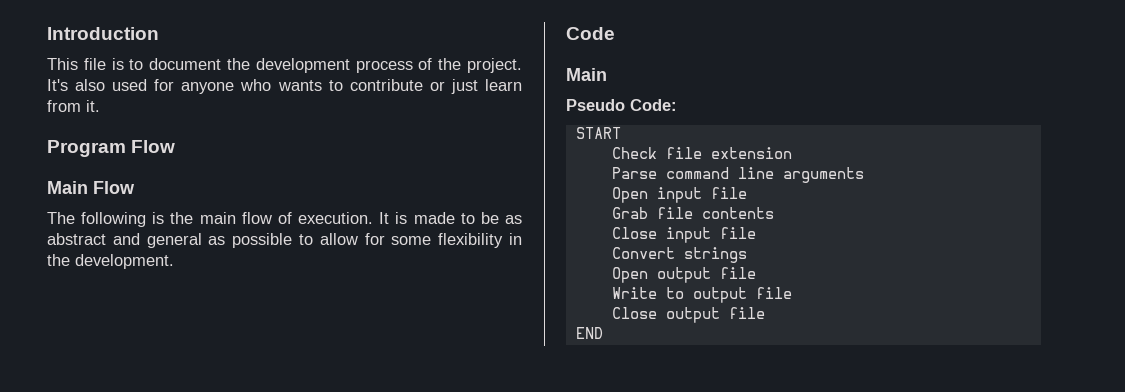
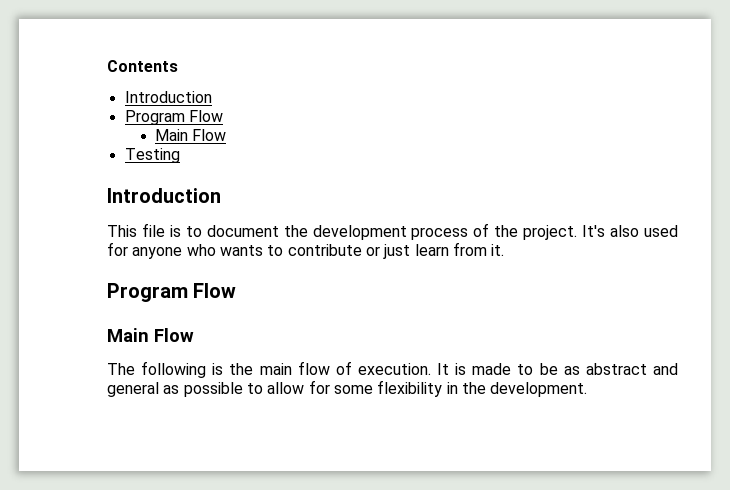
(47, 33) none -> [107,60,178,72] [124,91,212,103] [124,110,223,125] [155,129,227,141] [124,148,180,163] Contents // Introduction // Program Flow // Main Flow // Testing //
[566,27,615,40] [566,68,607,81] [566,99,677,111] [575,127,621,139] [611,147,792,159] [611,167,864,183] [611,187,747,203] [611,207,774,219] [611,227,756,243] [611,247,747,263] [611,267,756,283] [611,287,792,303] [611,307,765,323] [575,327,603,339] // Code // Main // Pseudo Code: // START // Check file extension // Parse command line arguments // Open input file // Grab file contents // Close input file // Convert strings // Open output file // Write to output file // Close output file // END -> (588, 389) none

